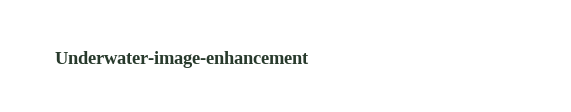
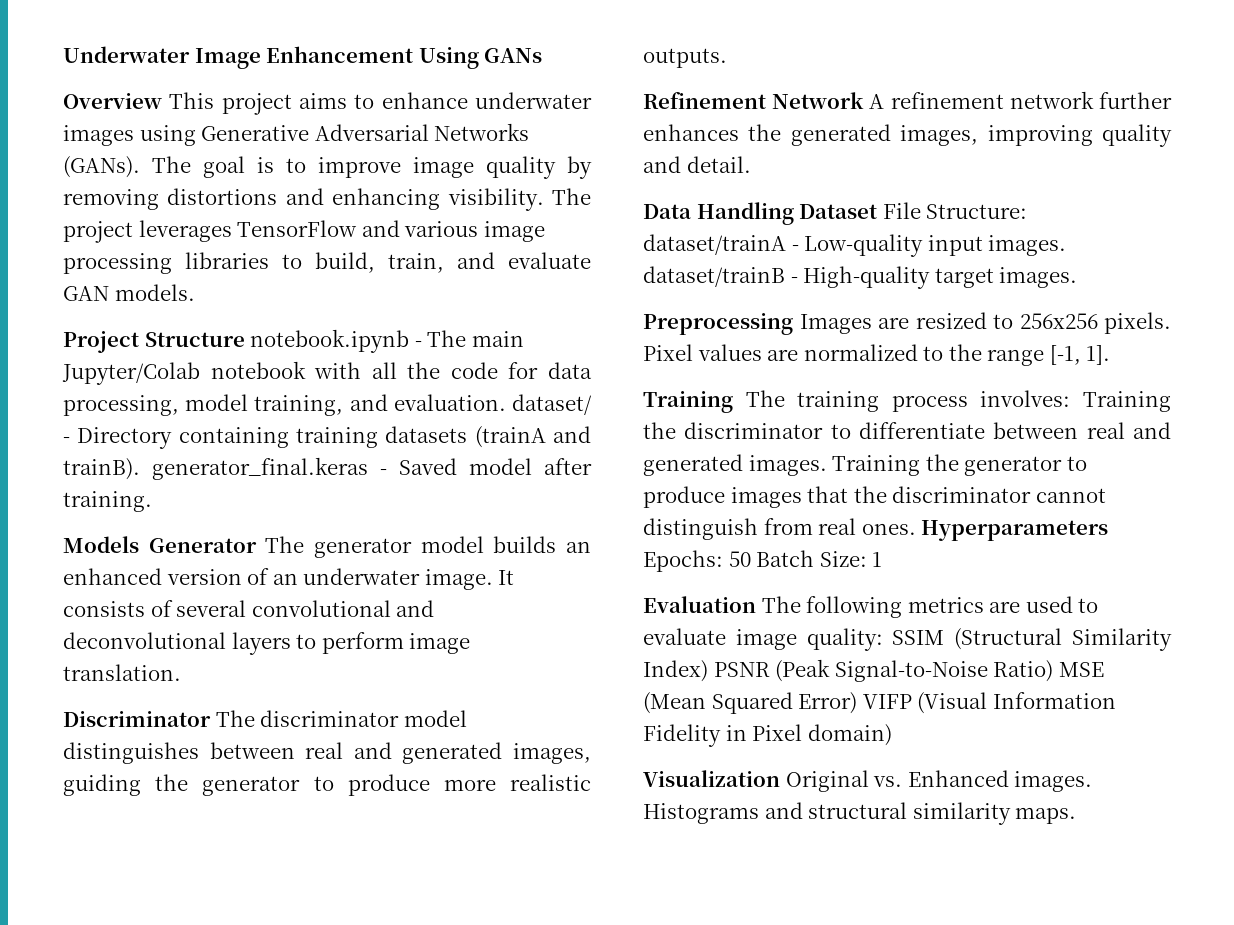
[55,51,309,68] Underwater-image-enhancement -> [63,46,543,69] [63,92,592,115] [63,123,530,146] [63,156,592,179] [63,188,592,211] [63,220,545,243] [63,252,591,274] [63,284,195,301] [63,329,524,353] [62,361,592,385] [63,394,592,416] [63,426,591,449] [63,457,592,480] [63,491,152,512] [63,536,592,558] [63,568,515,590] [63,600,435,617] [63,632,471,655] [63,664,181,681] [63,710,467,727] [63,742,592,764] [63,774,591,796] [643,48,727,68] [643,91,1172,109] [643,124,1172,147] [643,156,751,173] [643,202,1028,225] [643,234,1067,257] [643,266,1078,289] [643,312,1171,335] [643,344,1111,366] [643,390,1171,413] [643,422,1171,439] [643,454,1087,476] [643,486,1106,508] [643,518,1109,541] [643,550,883,572] [643,596,1099,618] [643,628,1172,651] [643,659,1104,682] [643,692,1116,714] [643,724,892,747] [643,770,1093,792] [643,802,1077,825] Underwater Image Enhancement Using GANs // Overview This project aims to enhance underwater images using Generative Adversarial Networks (GANs). The goal is to improve image quality by removing distortions and enhancing visibility. The project leverages TensorFlow and various image processing libraries to build, train, and evaluate GAN models. // Project Structure notebook.ipynb - The main Jupyter/Colab notebook with all the code for data processing, model training, and evaluation. dataset/ - Directory containing training datasets (trainA and trainB). generator_final.keras - Saved model after training. // Models Generator The generator model builds an enhanced version of an underwater image. It consists of several convolutional and deconvolutional layers to perform image translation. // Discriminator The discriminator model distinguishes between real and generated images, guiding the generator to produce more realistic outputs. // Refinement Network A refinement network further enhances the generated images, improving quality and detail. // Data Handling Dataset File Structure: dataset/trainA - Low-quality input images. dataset/trainB - High-quality target images. // Preprocessing Images are resized to 256x256 pixels. Pixel values are normalized to the range [-1, 1]. // Training The training process involves: Training the discriminator to differentiate between real and generated images. Training the generator to produce images that the discriminator cannot distinguish from real ones. Hyperparameters Epochs: 50 Batch Size: 1 // Evaluation The following metrics are used to evaluate image quality: SSIM (Structural Similarity Index) PSNR (Peak Signal-to-Noise Ratio) MSE (Mean Squared Error) VIFP (Visual Information Fidelity in Pixel domain) // Visualization Original vs. Enhanced images. Histograms and structural similarity maps.

